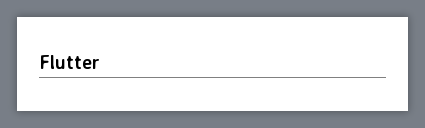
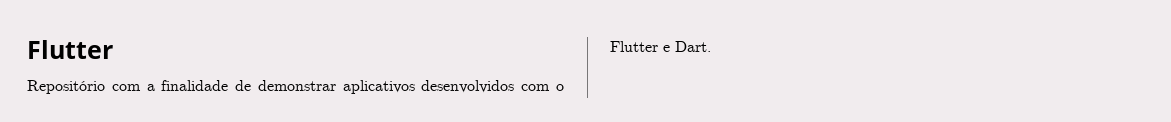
[39,55,100,69] Flutter -> [27,40,113,59] [27,80,564,94] [610,41,711,52] Flutter // Repositório com a finalidade de demonstrar aplicativos desenvolvidos com o Flutter e Dart.

